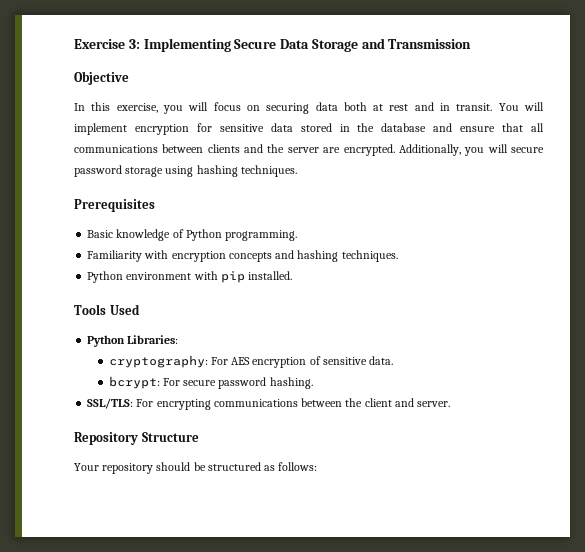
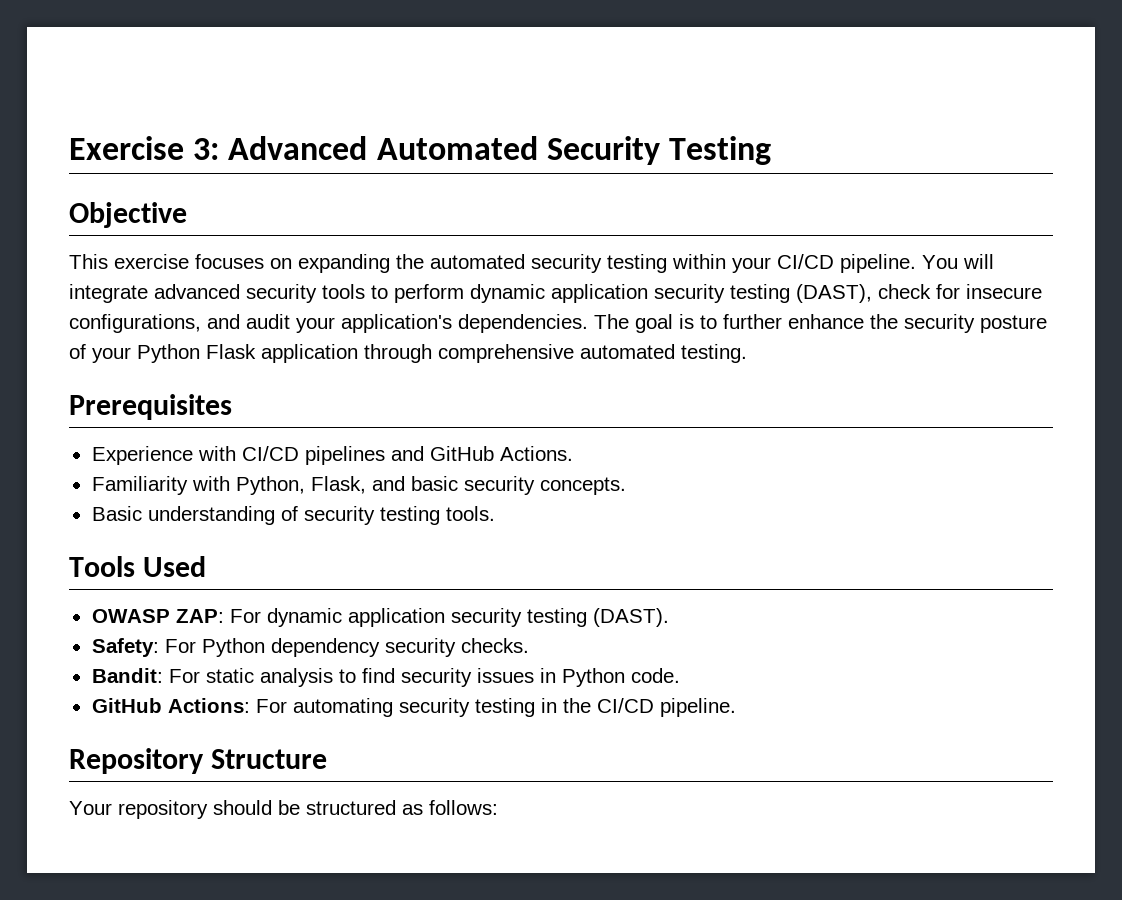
[143,38,472,52] [74,71,129,85] [74,102,544,114] [74,123,544,135] [74,144,545,156] [74,165,297,177] [74,199,155,212] [87,229,298,241] [87,250,398,262] [87,271,293,283] [74,304,140,315] [87,335,179,347] [108,355,394,368] [108,376,313,389] [87,398,451,410] Implementing Secure Data Storage and Transmission // Objective // In this exercise, you will focus on securing data both at rest and in transit. You will implement encryption for sensitive data stored in the database and ensure that all communications between clients and the server are encrypted. Additionally, you will secure password storage using hashing techniques. // Prerequisites // Basic knowledge of Python programming. // Familiarity with encryption concepts and hashing techniques. // Python environment with pip installed. // Tools Used // Python Libraries: // cryptography: For AES encryption of sensitive data. // bcrypt: For secure password hashing. // SSL/TLS: For encrypting communications between the client and server. -> [228,136,771,165] [69,202,187,228] [69,254,994,273] [69,284,1042,303] [69,314,1047,333] [69,344,747,363] [69,394,232,420] [91,446,573,465] [91,476,626,495] [91,506,495,525] [69,556,206,577] [91,608,669,627] [91,638,529,657] [91,668,680,687] [91,698,736,717] Advanced Automated Security Testing // Objective // This exercise focuses on expanding the automated security testing within your CI/CD pipeline. You will integrate advanced security tools to perform dynamic application security testing (DAST), check for insecure configurations, and audit your application's dependencies. The goal is to further enhance the security posture of your Python Flask application through comprehensive automated testing. // Prerequisites // Experience with CI/CD pipelines and GitHub Actions. // Familiarity with Python, Flask, and basic security concepts. // Basic understanding of security testing tools. // Tools Used // OWASP ZAP: For dynamic application security testing (DAST). // Safety: For Python dependency security checks. // Bandit: For static analysis to find security issues in Python code. // GitHub Actions: For automating security testing in the CI/CD pipeline.

